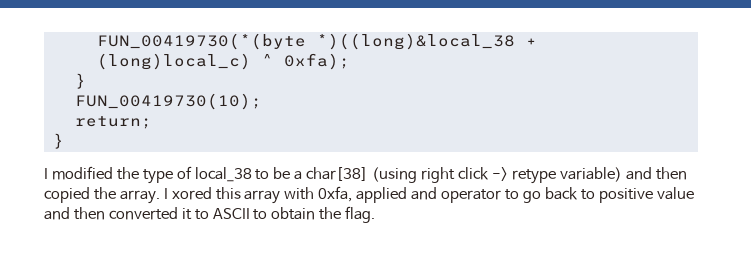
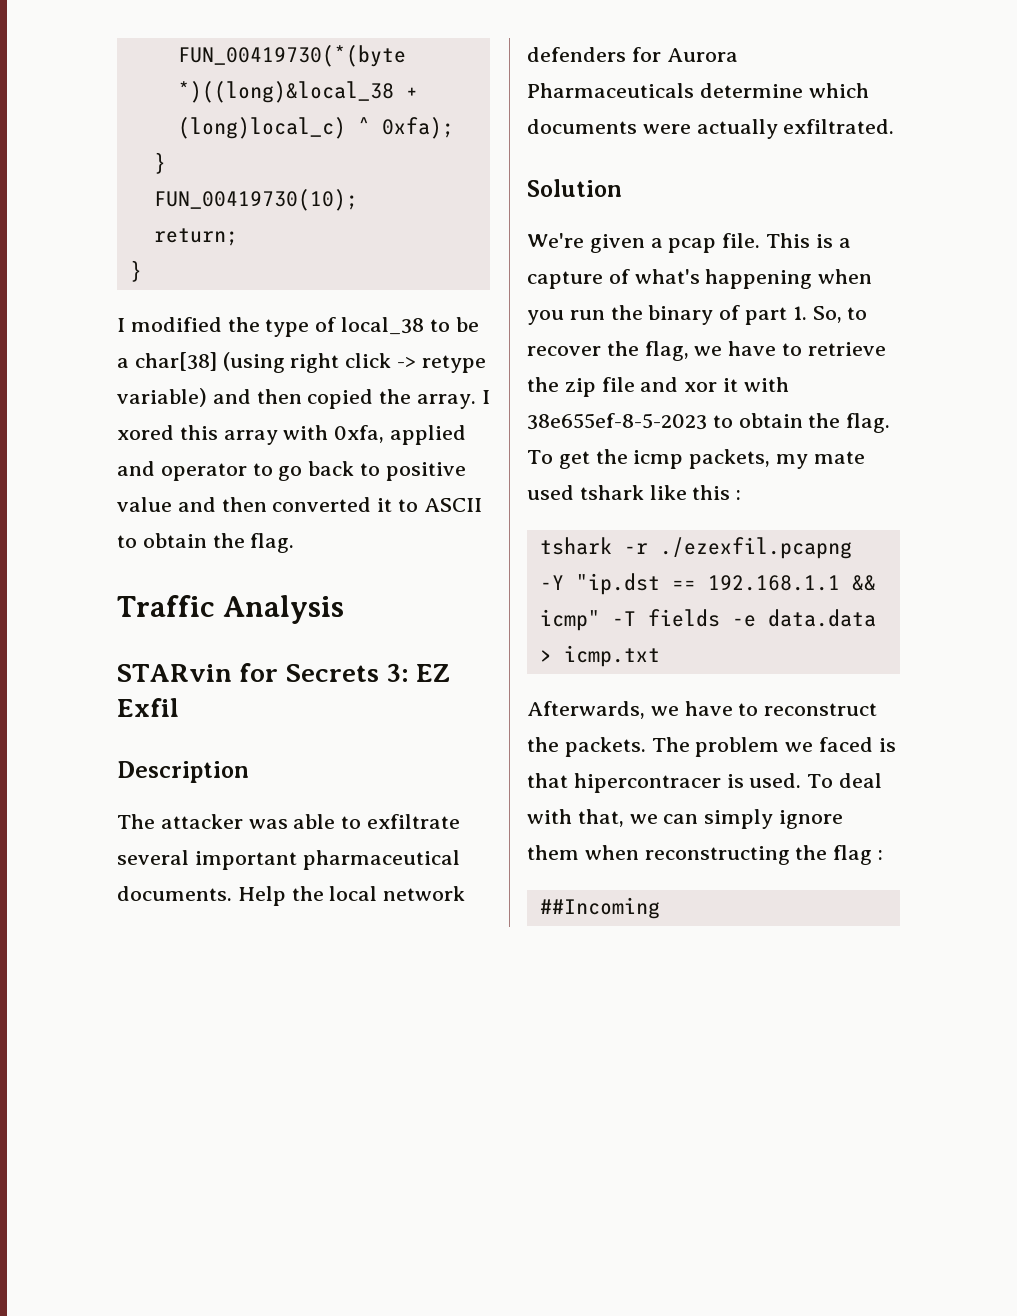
(376, 214) none -> [117,595,345,624] [117,663,451,682] [117,698,179,717] [117,761,249,783] [117,814,461,829] [117,850,460,870] [117,886,466,906] [527,47,738,62] [527,83,869,98] [527,119,895,139] [527,179,622,197] [527,233,851,253] [527,269,873,289] [527,305,868,325] [527,341,886,361] [527,377,789,397] [527,413,891,433] [527,449,865,469] [527,485,742,500] [539,537,852,559] [539,573,876,595] [539,609,876,631] [539,645,660,667] [527,701,878,719] [527,737,896,757] [527,773,883,793] [527,809,844,829] [527,845,884,865] [539,897,660,919] // Traffic Analysis // STARvin for Secrets 3: EZ Exfil // Description // The attacker was able to exfiltrate several important pharmaceutical documents. Help the local network defenders for Aurora Pharmaceuticals determine which documents were actually exfiltrated. // Solution // We're given a pcap file. This is a capture of what's happening when you run the binary of part 1. So, to recover the flag, we have to retrieve the zip file and xor it with 38e655ef-8-5-2023 to obtain the flag. To get the icmp packets, my mate used tshark like this : // tshark -r ./ezexfil.pcapng -Y "ip.dst == 192.168.1.1 && icmp" -T fields -e data.data > icmp.txt // Afterwards, we have to reconstruct the packets. The problem we faced is that hipercontracer is used. To deal with that, we can simply ignore them when reconstructing the flag : // ##Incoming

